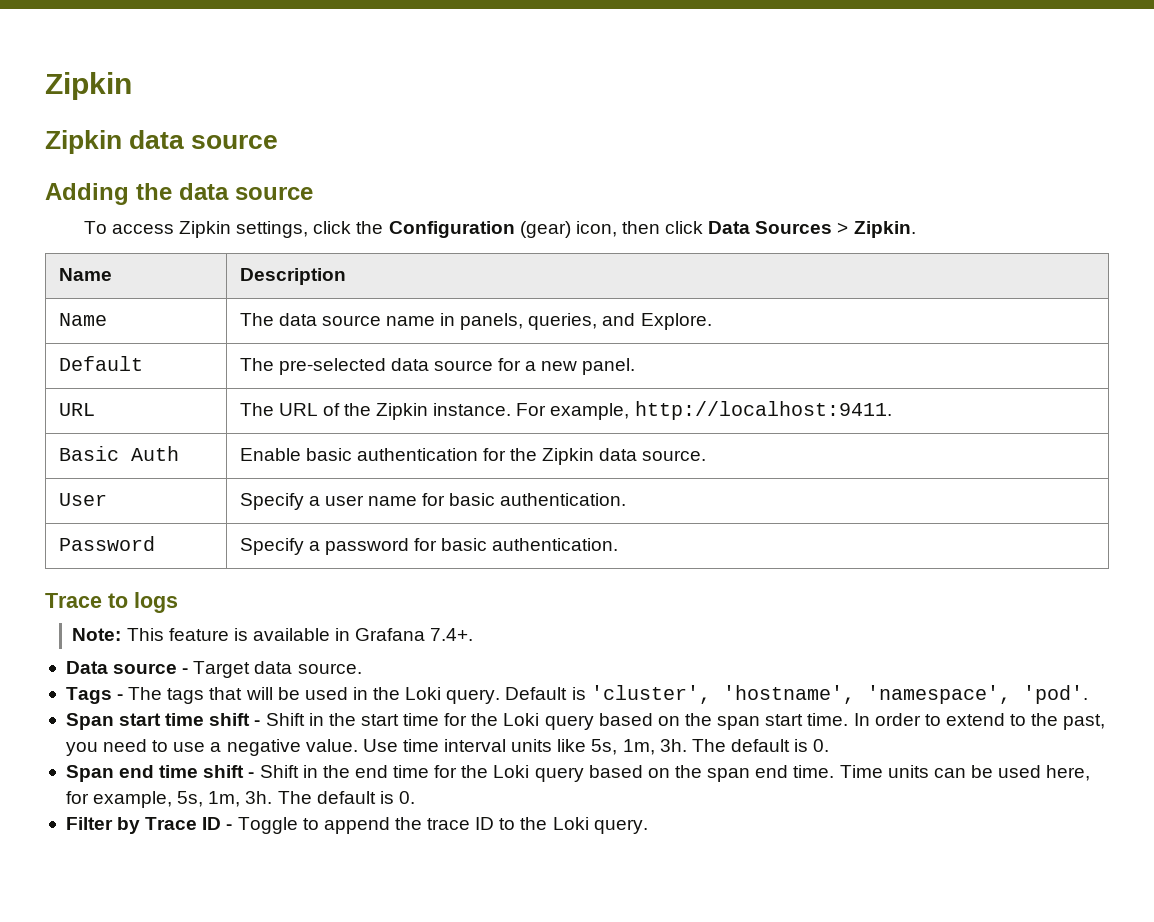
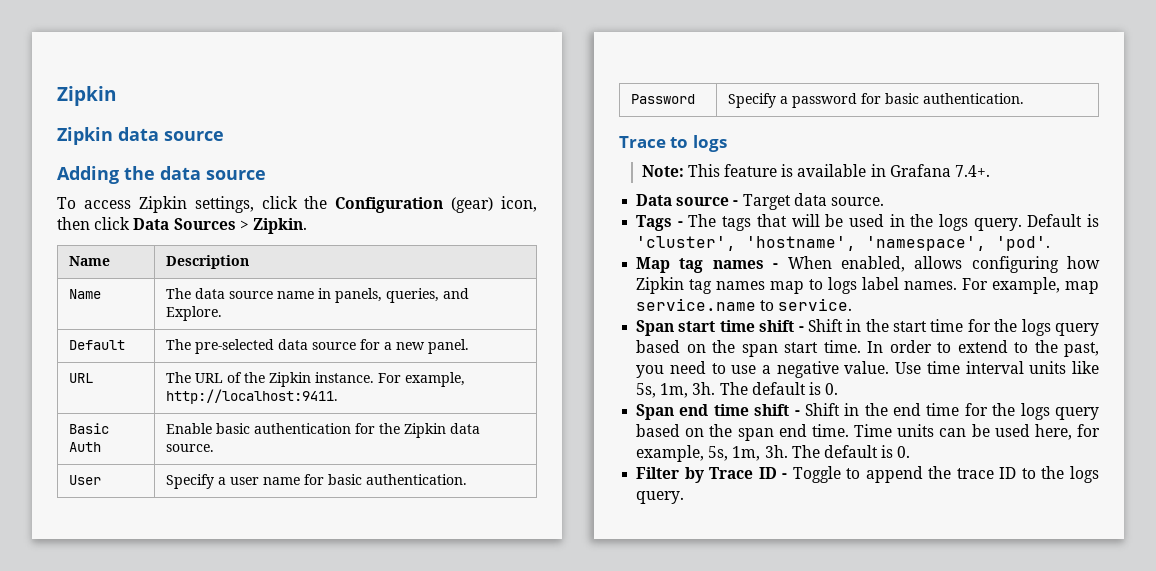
[405,687,442,700] Loki -> [938,214,968,231] logs
(1088, 694) none -> [636,256,1100,273] [636,277,1099,294] [636,298,853,311] // Map tag names - When enabled, allows configuring how Zipkin tag names map to logs label names. For example, map service.name to service.
[503,713,540,726] Loki -> [1021,319,1051,336] logs
[493,765,530,778] Loki -> [1020,403,1050,420] logs
[552,817,589,830] Loki -> [1070,466,1099,483] logs

